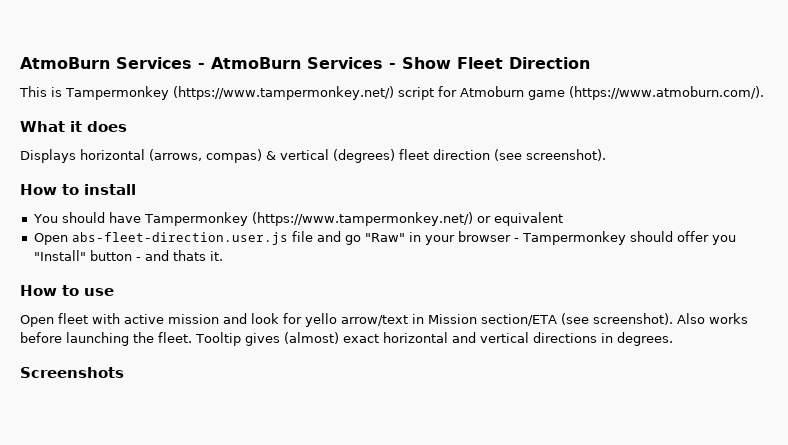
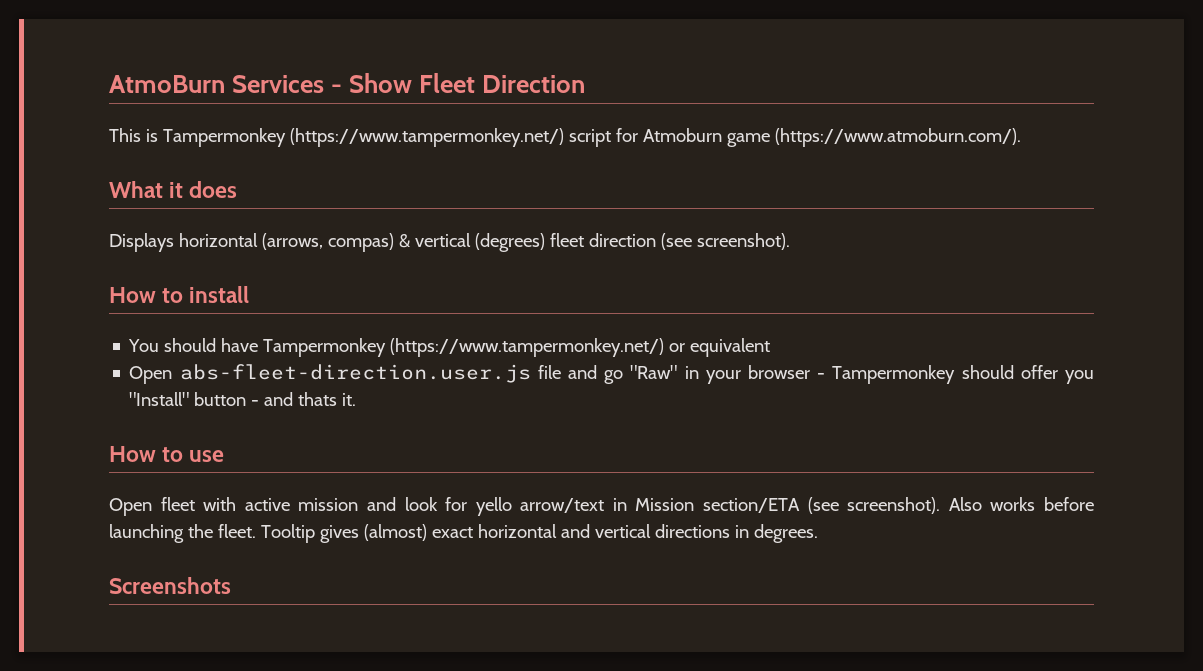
[20,57,396,69] AtmoBurn Services - AtmoBurn Services - -> [109,75,343,93] AtmoBurn Services -

